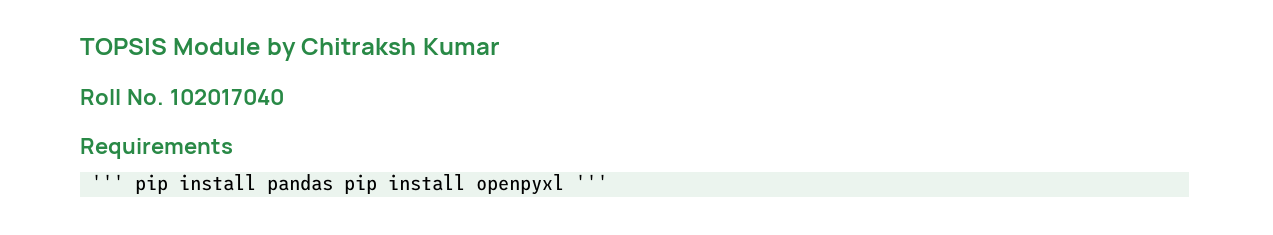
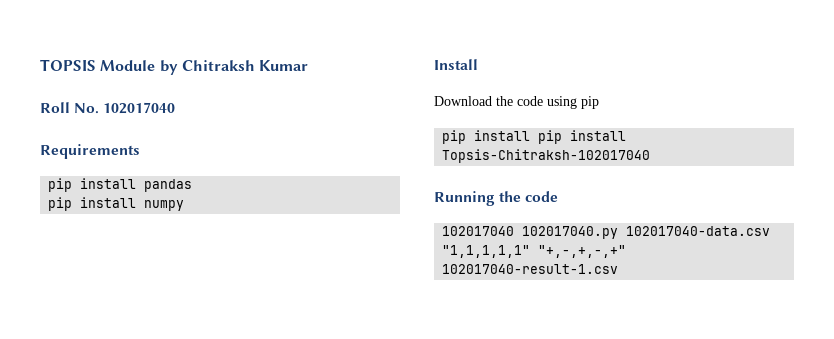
[91,174,125,190] ''' -> (140, 151) none
[344,174,609,195] pip install openpyxl ''' -> [48,197,185,211] [434,59,478,70] [434,96,599,109] [442,130,627,144] [442,149,651,163] [434,191,559,206] [442,226,771,239] [442,245,627,258] [442,264,619,274] // pip install numpy // Install // Download the code using pip // pip install pip install Topsis-Chitraksh-102017040 // Running the code // 102017040 102017040.py 102017040-data.csv "1,1,1,1,1" "+,-,+,-,+" 102017040-result-1.csv

